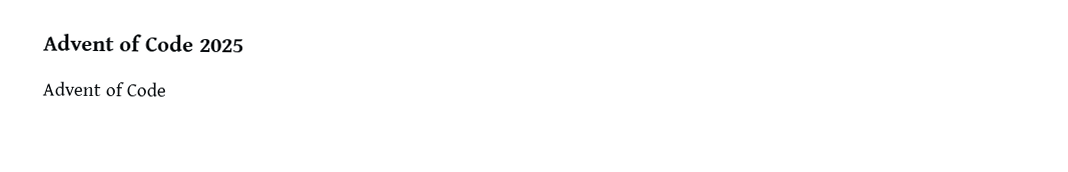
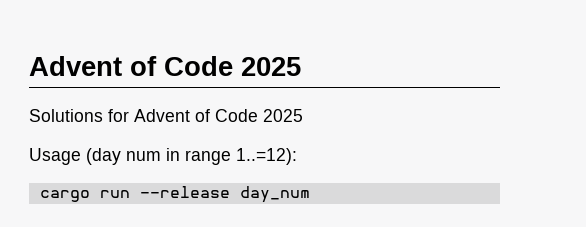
[43,33,244,53] [42,81,167,97] Advent of Code 2025 // Advent of Code -> [29,56,301,76] [29,109,303,122] [29,148,297,165] [39,186,310,203] Advent of Code 2025 // Solutions for Advent of Code 2025 // Usage (day num in range 1..=12): // cargo run --release day_num

